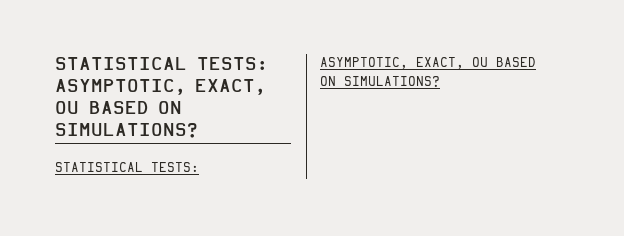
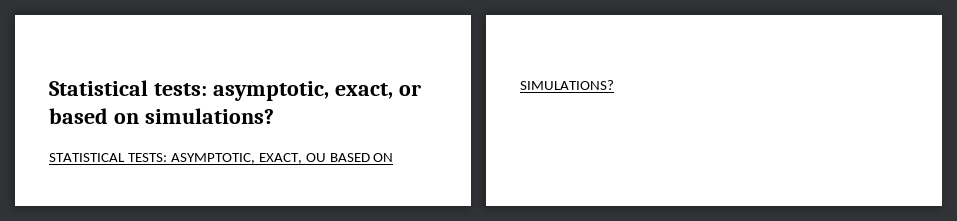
[55,57,267,70] [55,79,265,95] [55,101,182,114] [55,123,197,138] STATISTICAL TESTS: ASYMPTOTIC, EXACT, OU BASED ON SIMULATIONS? -> [49,80,421,101] [49,108,274,124] Statistical tests: asymptotic, exact, or based on simulations?

